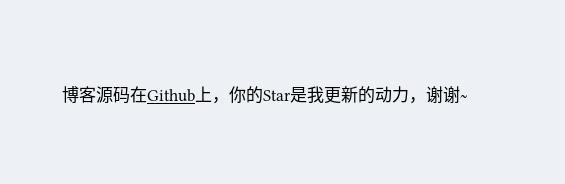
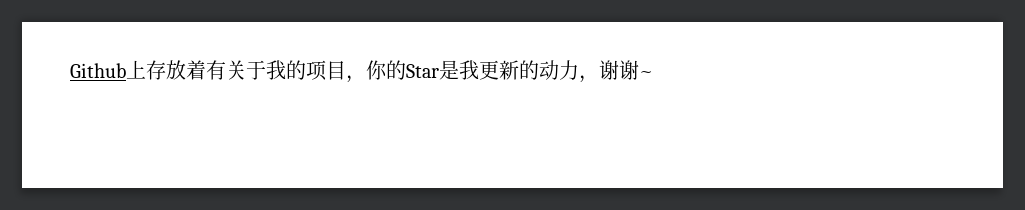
[62,86,212,104] 博客源码在Github上 -> [70,60,346,81] Github上存放着有关于我的项目

